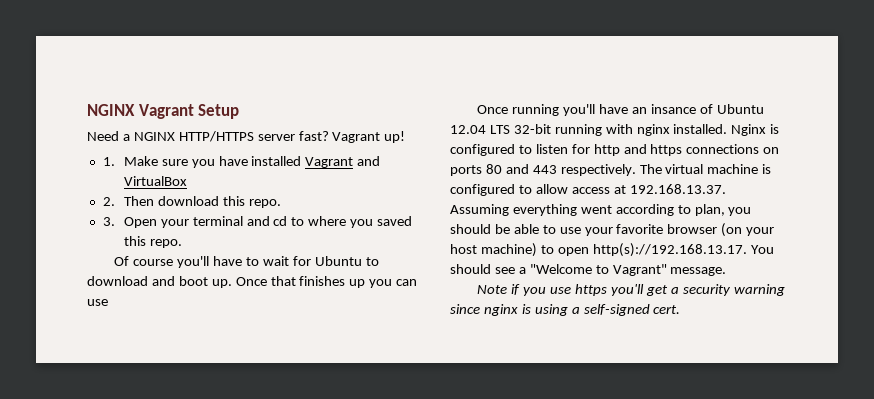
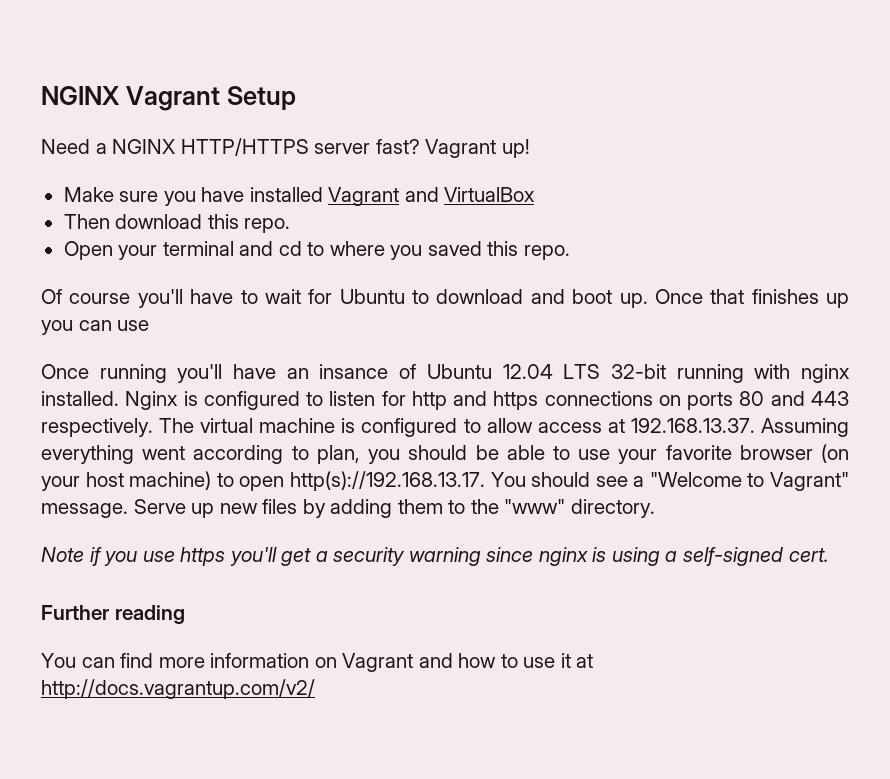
[102,157,115,166] 1. -> (530, 148) none
[102,197,115,206] 2. -> (536, 194) none
[102,217,115,226] 3. -> (291, 225) none
(727, 271) none -> [133,499,655,518] Serve up new files by adding them to the "www" directory.
(681, 309) none -> [41,605,185,624] [41,653,594,672] [41,679,315,699] // Further reading // You can find more information on Vagrant and how to use it at http://docs.vagrantup.com/v2/

